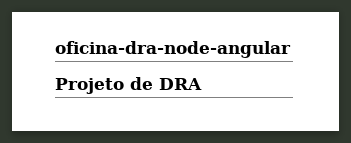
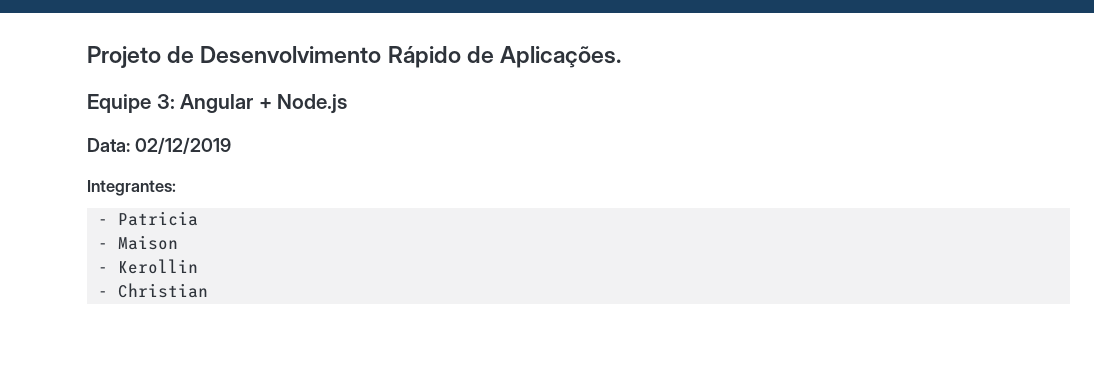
[55,41,291,58] oficina-dra-node-angular // -> (87, 57) none
[159,78,202,90] DRA -> [200,46,622,68] [87,94,348,114] [87,137,231,154] [87,180,176,196] [97,211,198,226] [97,235,178,250] [97,259,198,274] [97,283,208,298] Desenvolvimento Rápido de Aplicações. // Equipe 3: Angular + Node.js // Data: 02/12/2019 // Integrantes: // - Patricia // - Maison // - Kerollin // - Christian

